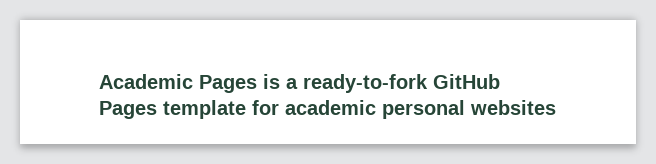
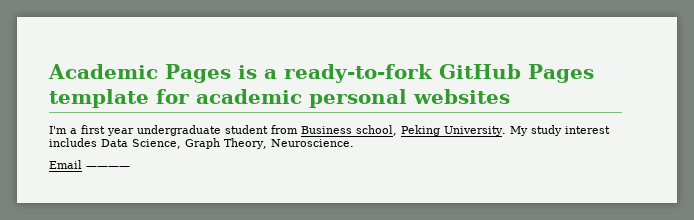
(556, 107) none -> [49,125,610,136] [49,138,354,149] [49,160,130,169] // I'm a first year undergraduate student from Business school, Peking University. My study interest includes Data Science, Graph Theory, Neuroscience. // Email ————

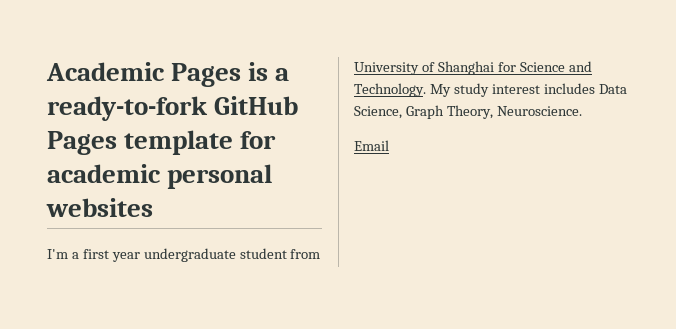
[301,125,506,136] Business school, Peking University. -> [354,61,592,75] [354,83,426,97] University of Shanghai for Science and Technology.
[86,166,130,169] ———— -> (389, 145) none

